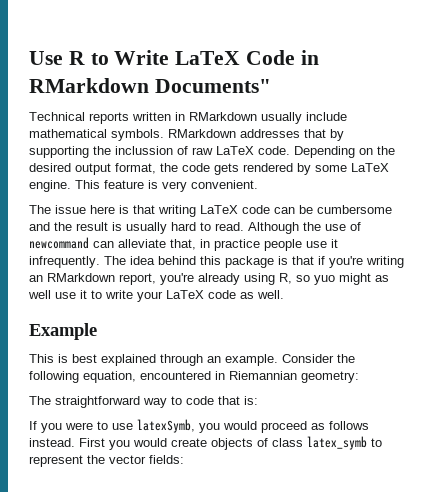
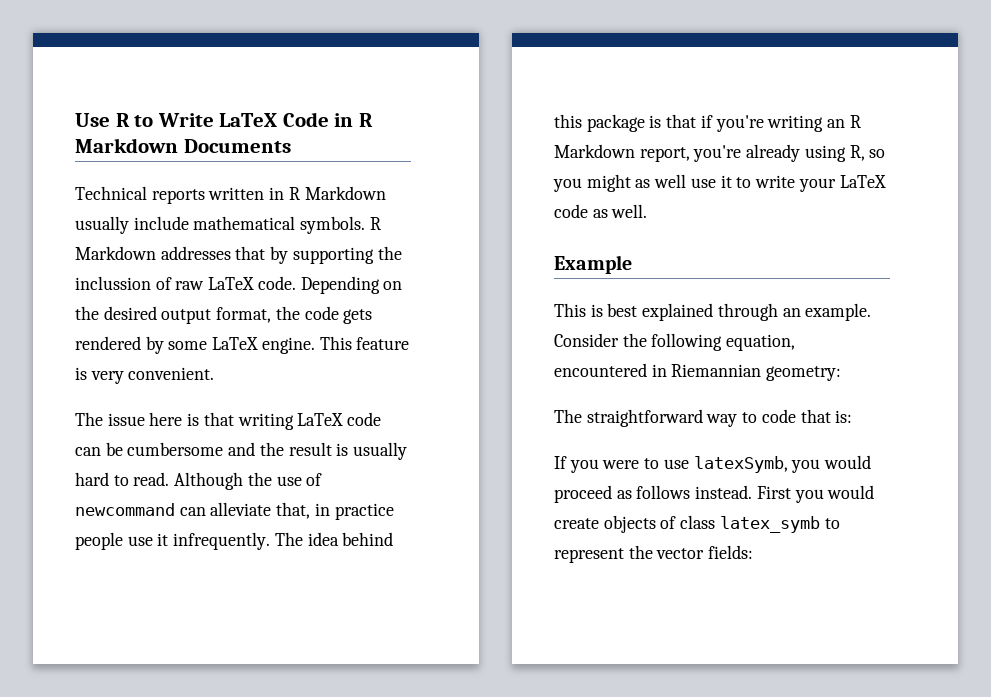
[29,78,271,93] RMarkdown Documents" -> [358,113,373,127] [75,138,291,153] R Markdown Documents
[189,112,257,121] RMarkdown -> [288,186,386,200] R Markdown
[168,129,236,138] RMarkdown -> [369,217,381,230] [75,246,156,260] R Markdown
[47,273,115,282] RMarkdown -> [849,115,861,128] [554,144,635,158] R Markdown
[314,275,335,285] yuo -> [553,178,582,192] you

